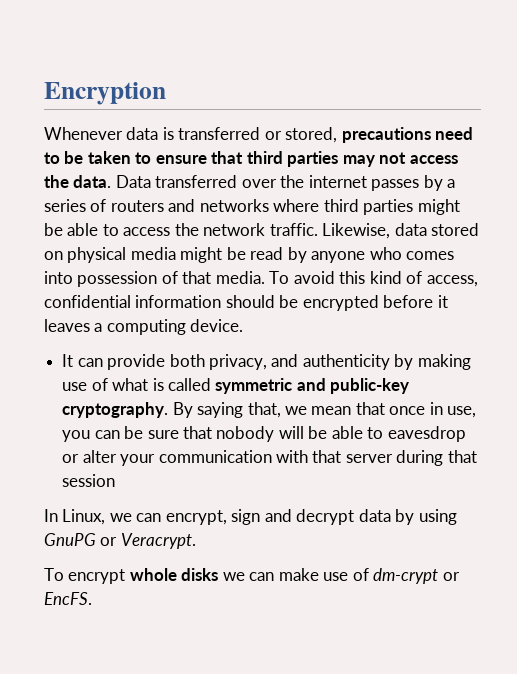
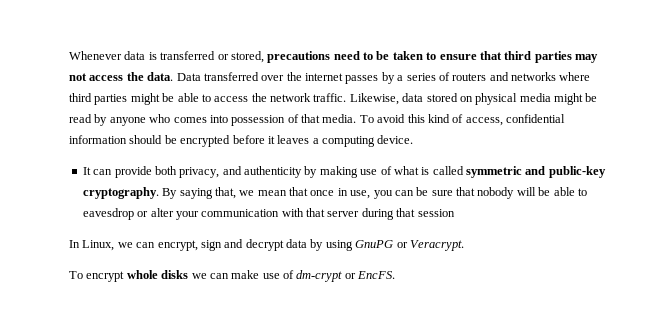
[44,82,166,105] Encryption // -> (69, 55) none

